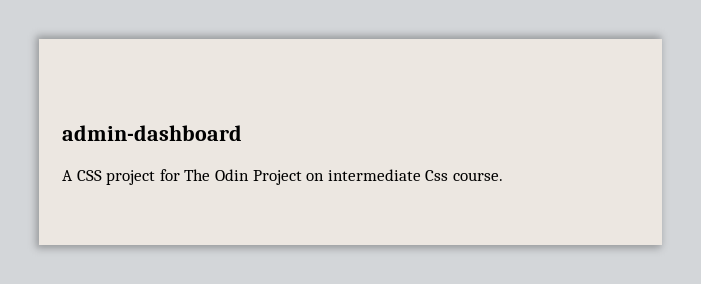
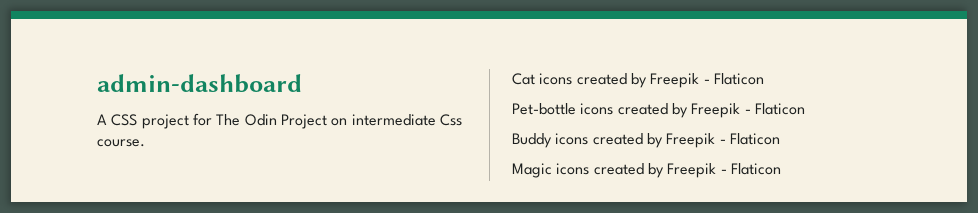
(503, 176) none -> [512,73,764,88] [512,103,805,118] [512,133,780,148] [512,163,781,178] // Cat icons created by Freepik - Flaticon // Pet-bottle icons created by Freepik - Flaticon // Buddy icons created by Freepik - Flaticon // Magic icons created by Freepik - Flaticon

